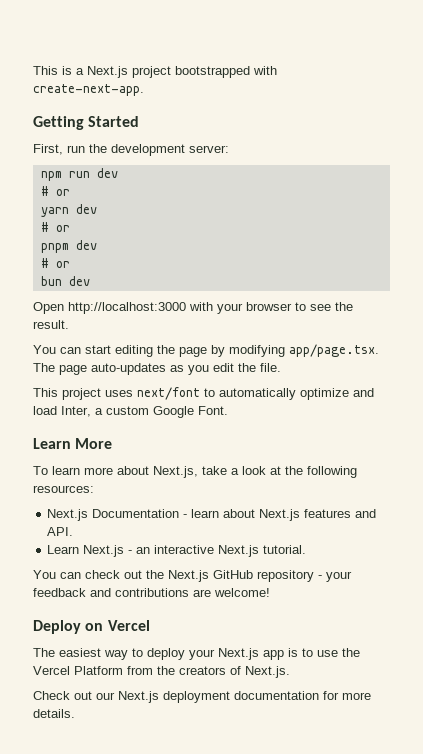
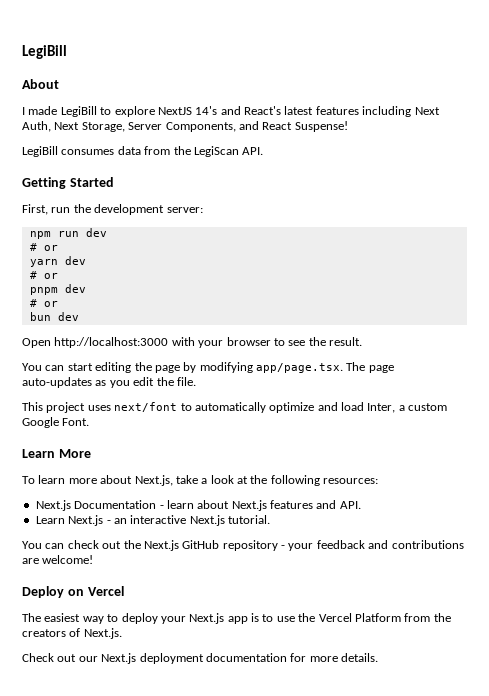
[33,66,277,78] [33,84,144,96] This is a Next.js project bootstrapped with create-next-app. -> [22,45,67,59] [22,79,59,89] [22,106,440,117] [22,121,348,132] [22,146,264,157] LegiBill // About // I made LegiBill to explore NextJS 14's and React's latest features including Next Auth, Next Storage, Server Components, and React Suspense! // LegiBill consumes data from the LegiScan API.

